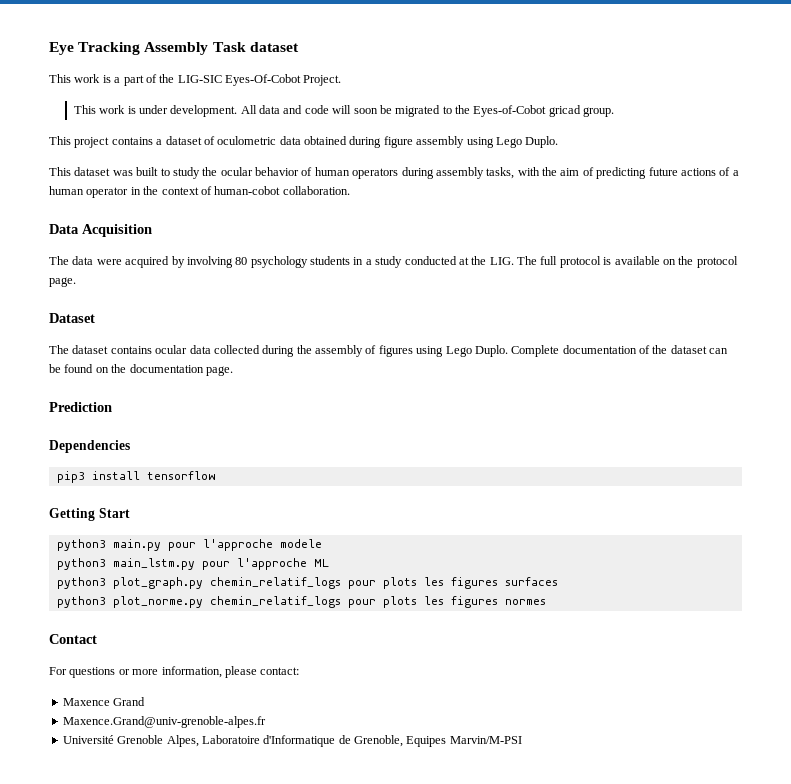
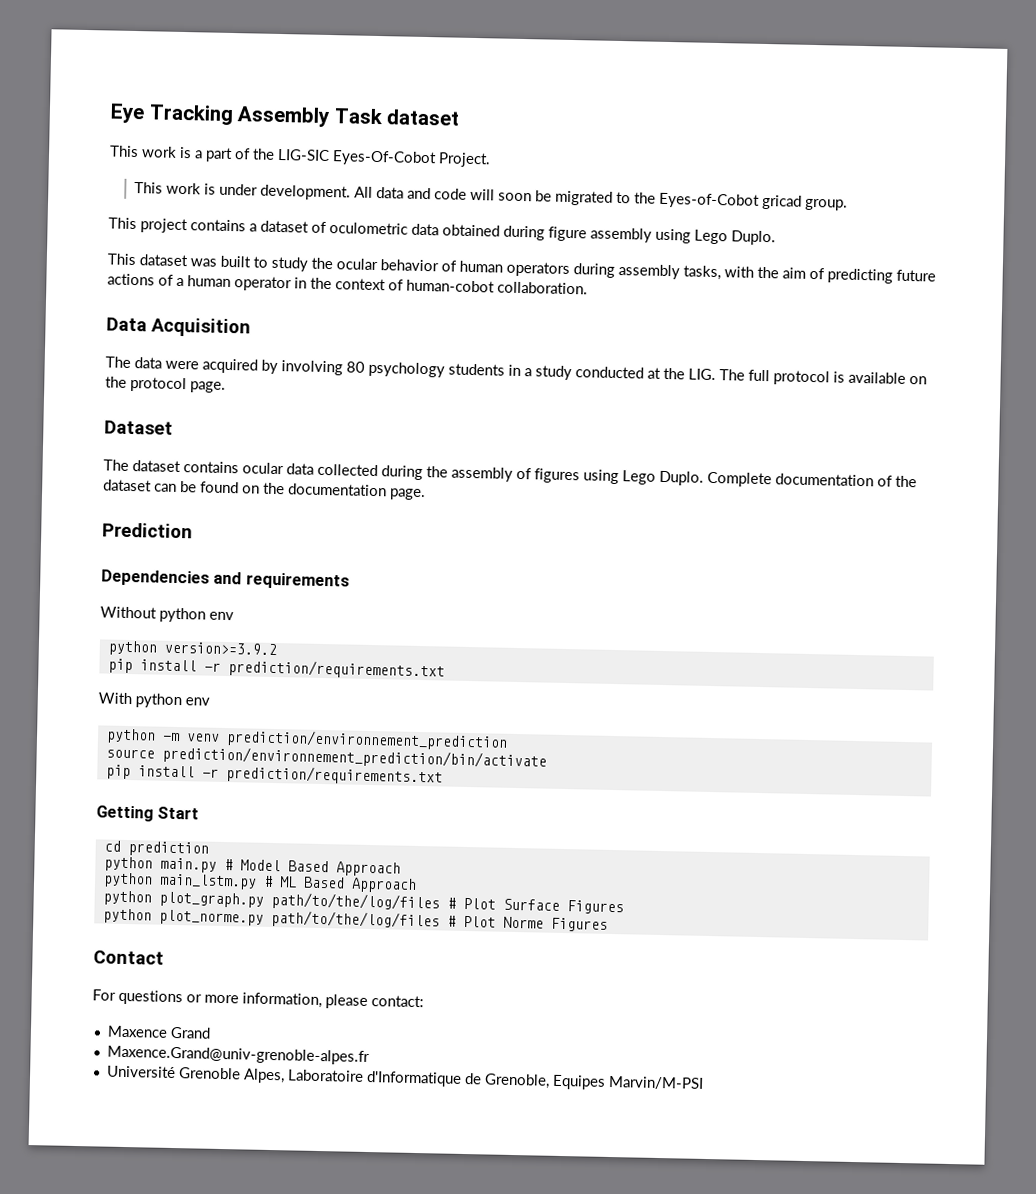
[56,471,216,483] [49,508,130,521] [56,539,322,551] [56,558,329,570] [56,577,558,589] [56,596,546,608] // pip3 install tensorflow // Getting Start // python3 main.py pour l'approche modele // python3 main_lstm.py pour l'approche ML // python3 plot_graph.py chemin_relatif_logs pour plots les figures surfaces // python3 plot_norme.py chemin_relatif_logs pour plots les figures normes -> [213,571,350,590] [100,606,234,623] [107,640,277,656] [107,658,445,680] [98,692,210,709] [105,728,508,751] [105,745,547,770] [105,764,443,786] [96,805,200,822] [103,840,209,857] [103,856,401,877] [102,872,417,893] [102,890,624,915] [102,908,608,932] and requirements // Without python env // python version>=3.9.2 // pip install -r prediction/requirements.txt // With python env // python -m venv prediction/environnement_prediction // source prediction/environnement_prediction/bin/activate // pip install -r prediction/requirements.txt // Getting Start // cd prediction // python main.py # Model Based Approach // python main_lstm.py # ML Based Approach // python plot_graph.py path/to/the/log/files # Plot Surface Figures // python plot_norme.py path/to/the/log/files # Plot Norme Figures

